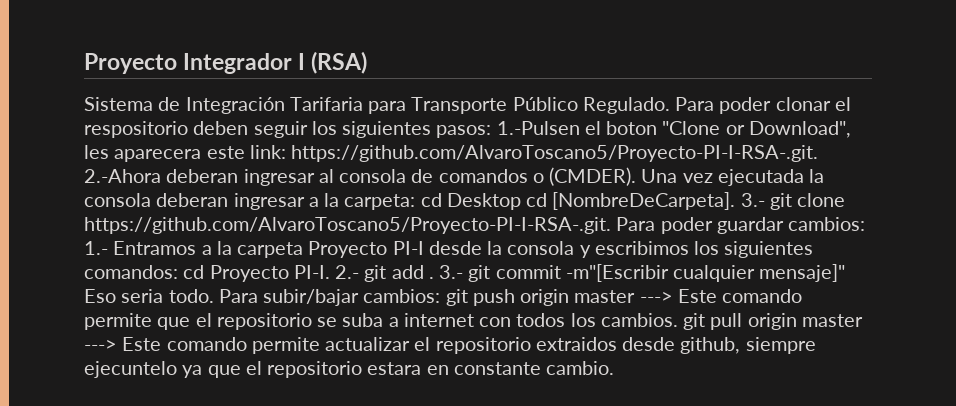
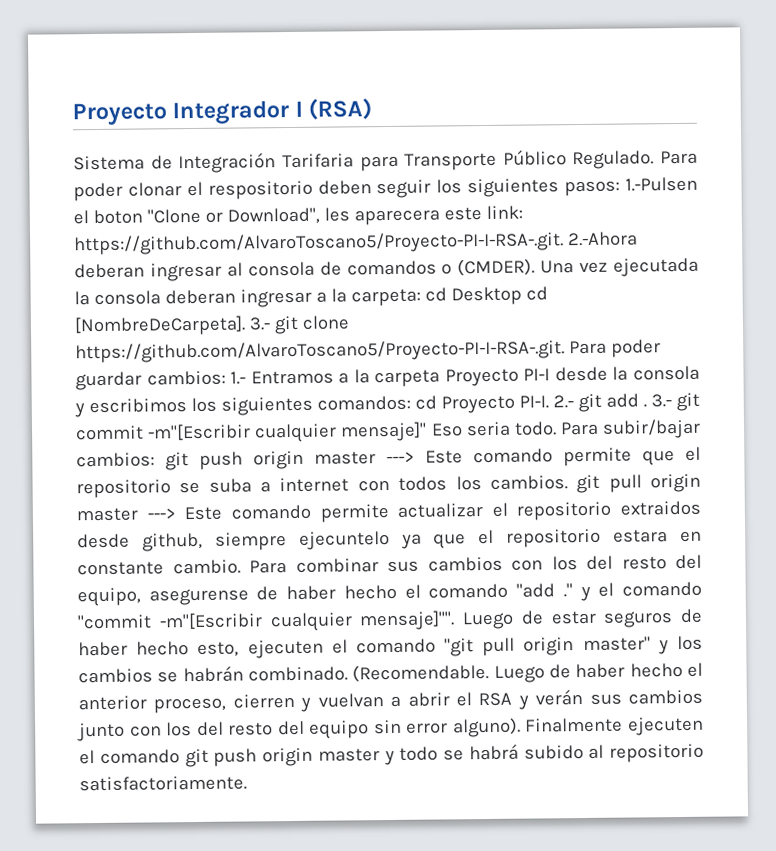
(615, 368) none -> [249,554,702,574] [77,581,703,607] [77,608,703,632] [78,635,703,659] [78,662,703,684] [78,688,704,714] [77,716,704,742] [79,743,704,768] [79,775,247,792] Para combinar sus cambios con los del resto del equipo, asegurense de haber hecho el comando "add ." y el comando "commit -m"[Escribir cualquier mensaje]"". Luego de estar seguros de haber hecho esto, ejecuten el comando "git pull origin master" y los cambios se habrán combinado. (Recomendable. Luego de haber hecho el anterior proceso, cierren y vuelvan a abrir el RSA y verán sus cambios junto con los del resto del equipo sin error alguno). Finalmente ejecuten el comando git push origin master y todo se habrá subido al repositorio satisfactoriamente.

